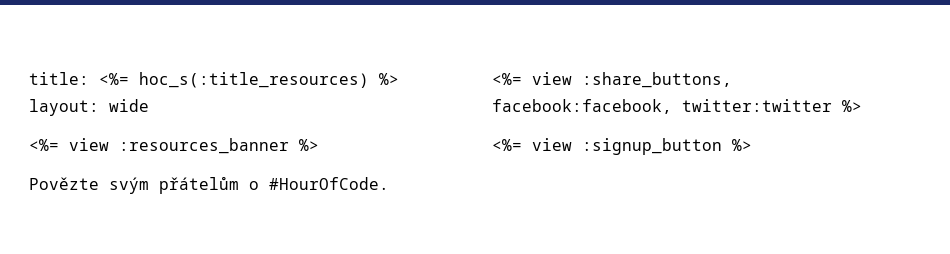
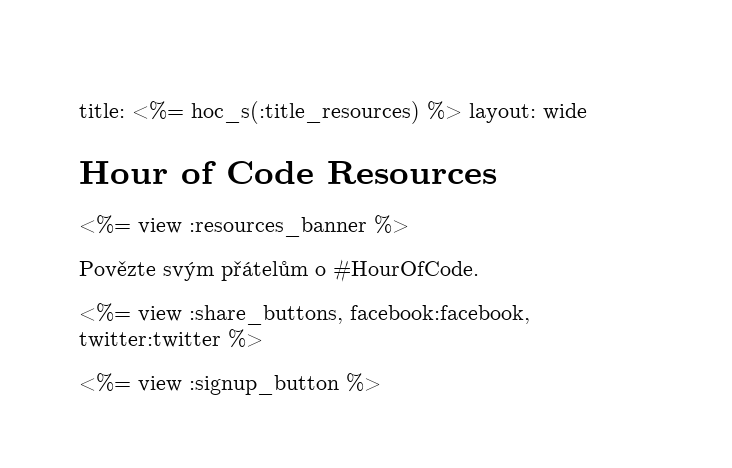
(149, 105) none -> [79,161,497,184] // Hour of Code Resources

